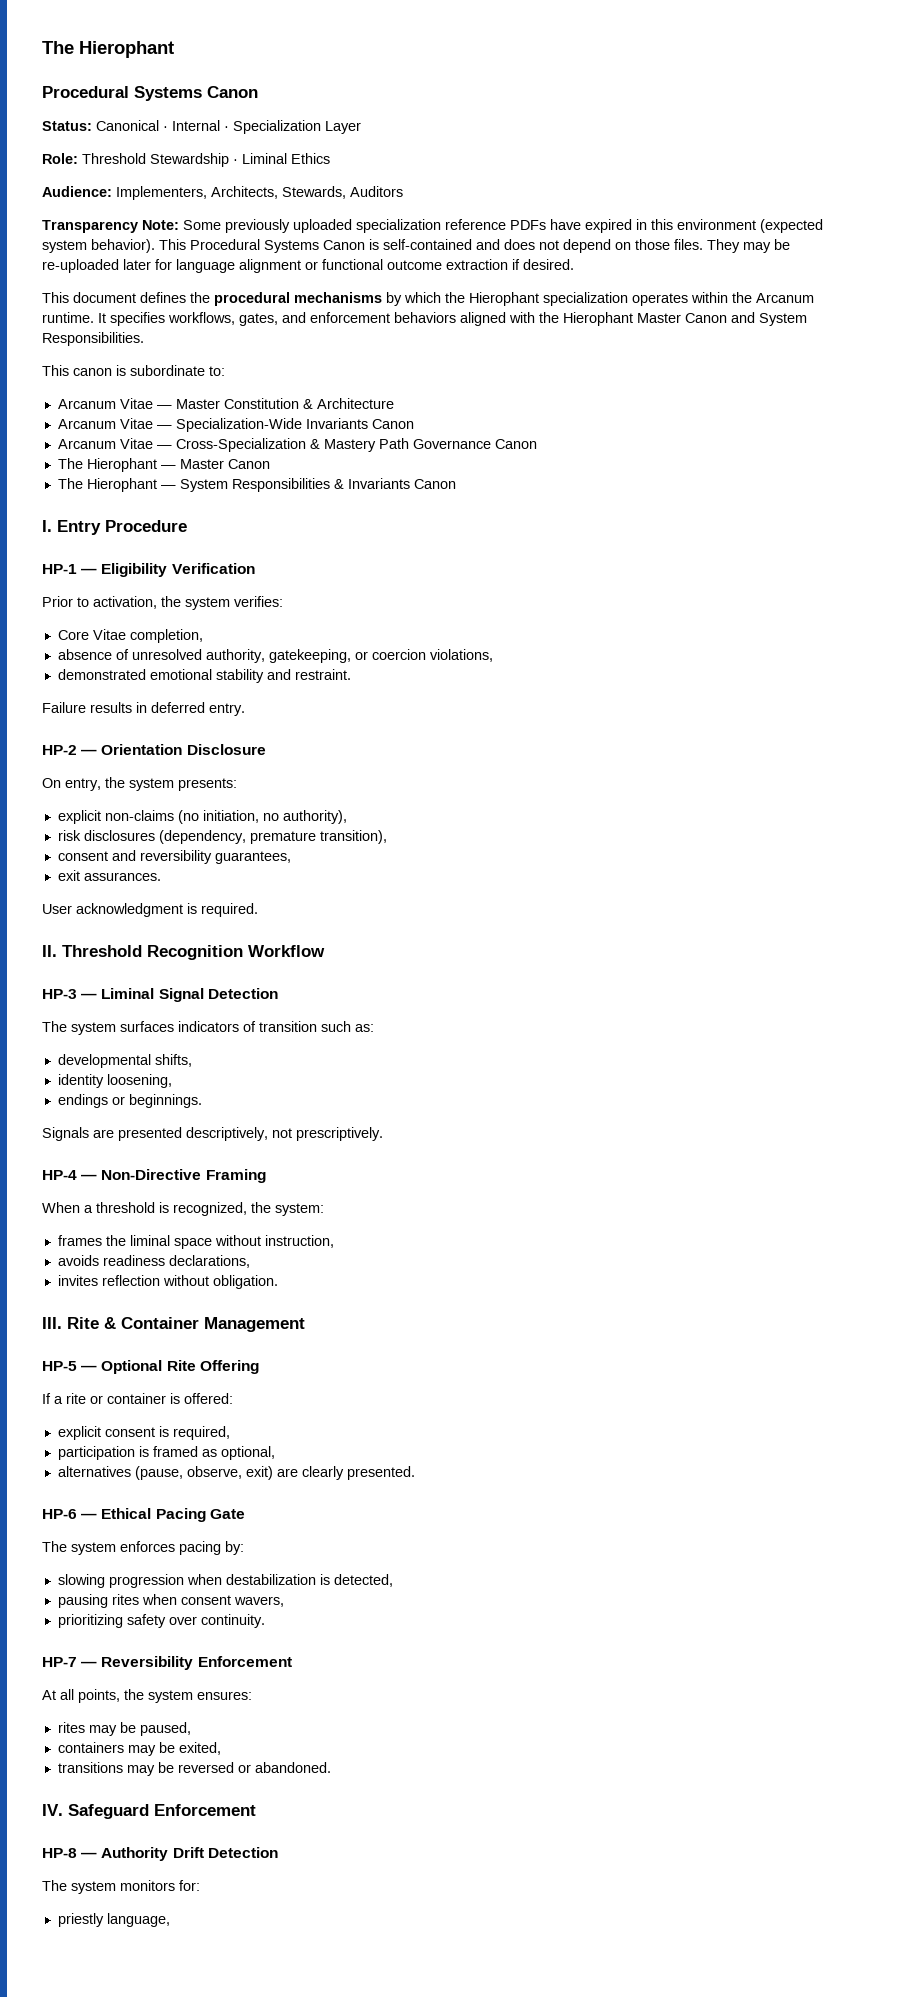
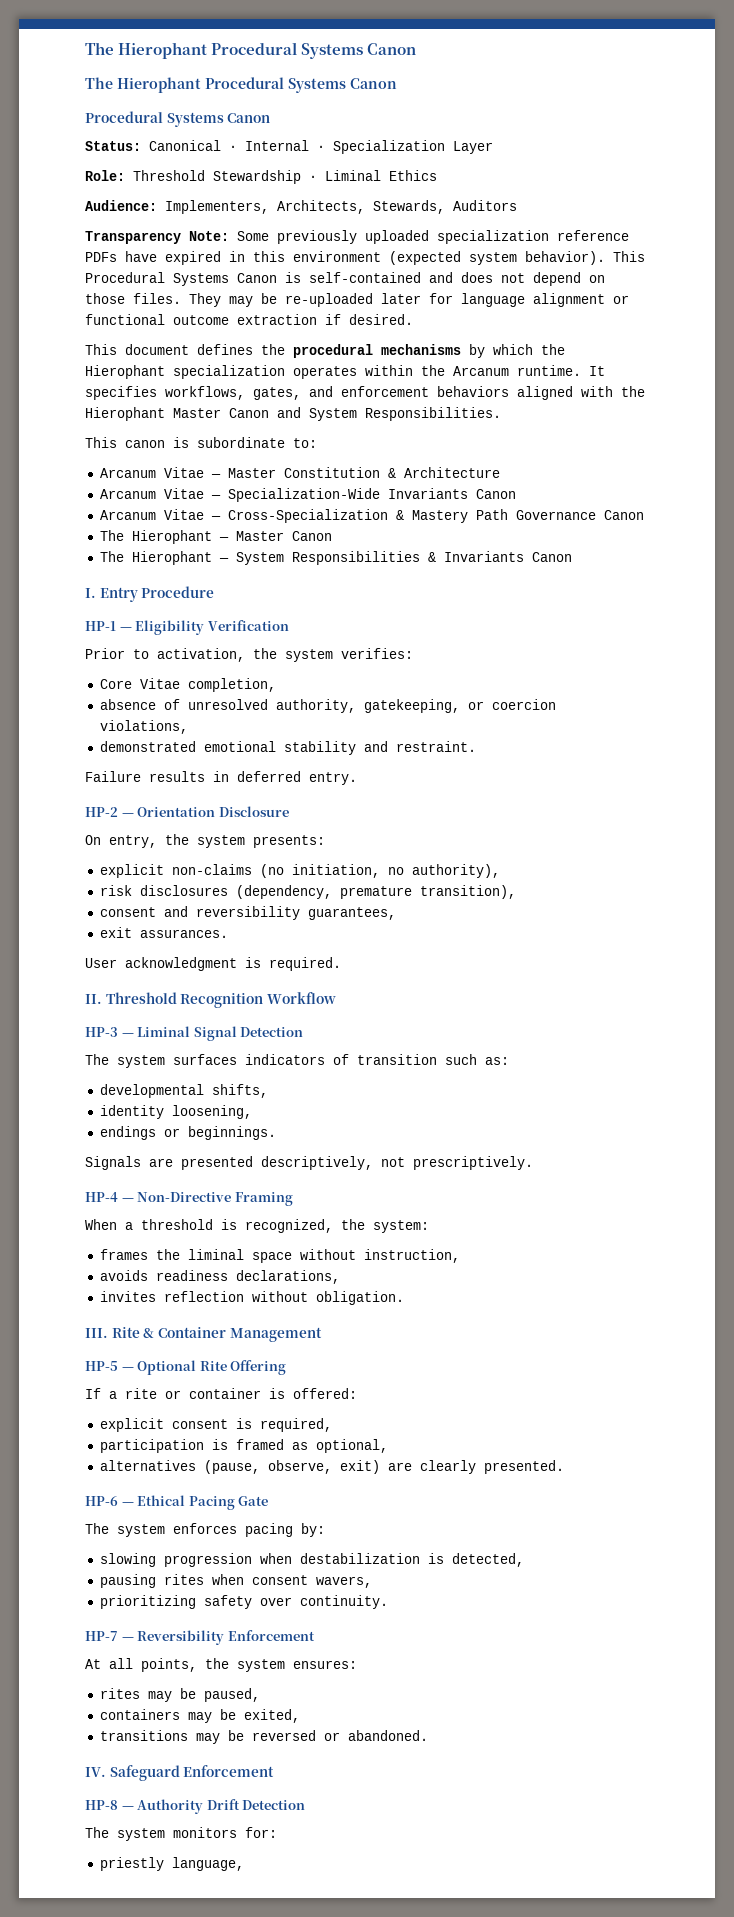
[42,41,174,58] The Hierophant -> [85,42,417,59] [85,77,397,93] The Hierophant Procedural Systems Canon // The Hierophant Procedural Systems Canon

